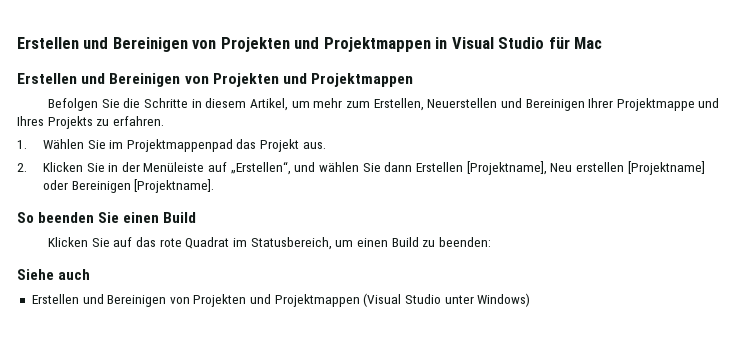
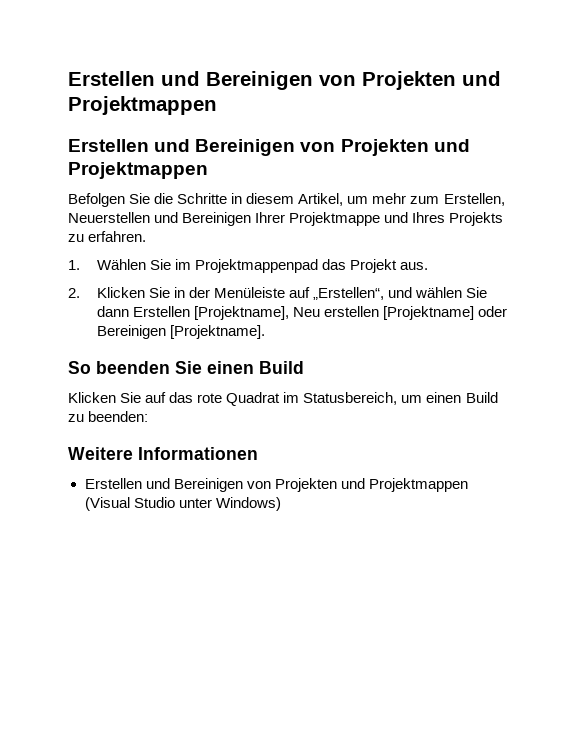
[17,37,603,52] Erstellen und Bereinigen von Projekten und Projektmappen in Visual Studio für Mac -> [68,71,501,90] [68,96,217,115] Erstellen und Bereinigen von Projekten und Projektmappen
[17,269,91,280] Siehe auch -> [68,447,258,460] Weitere Informationen

